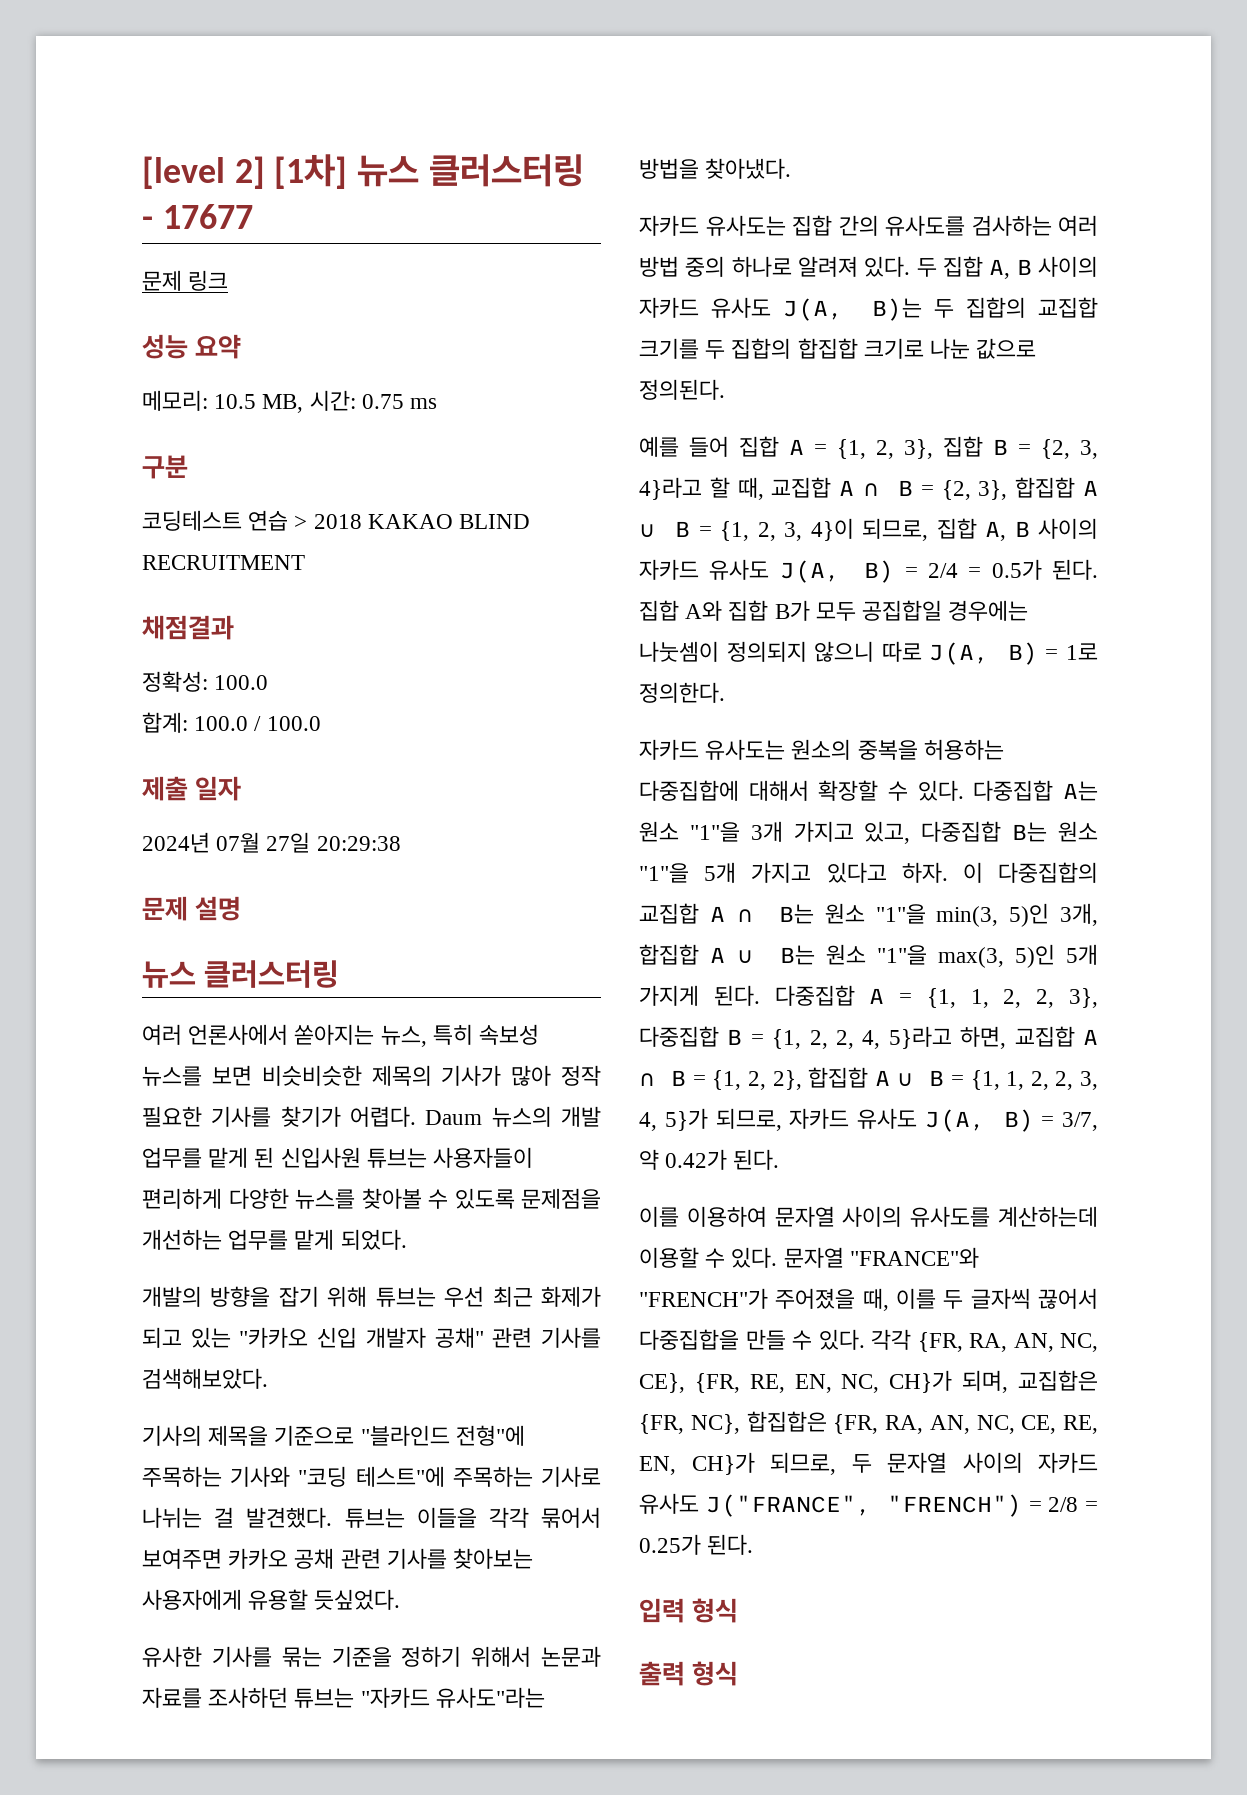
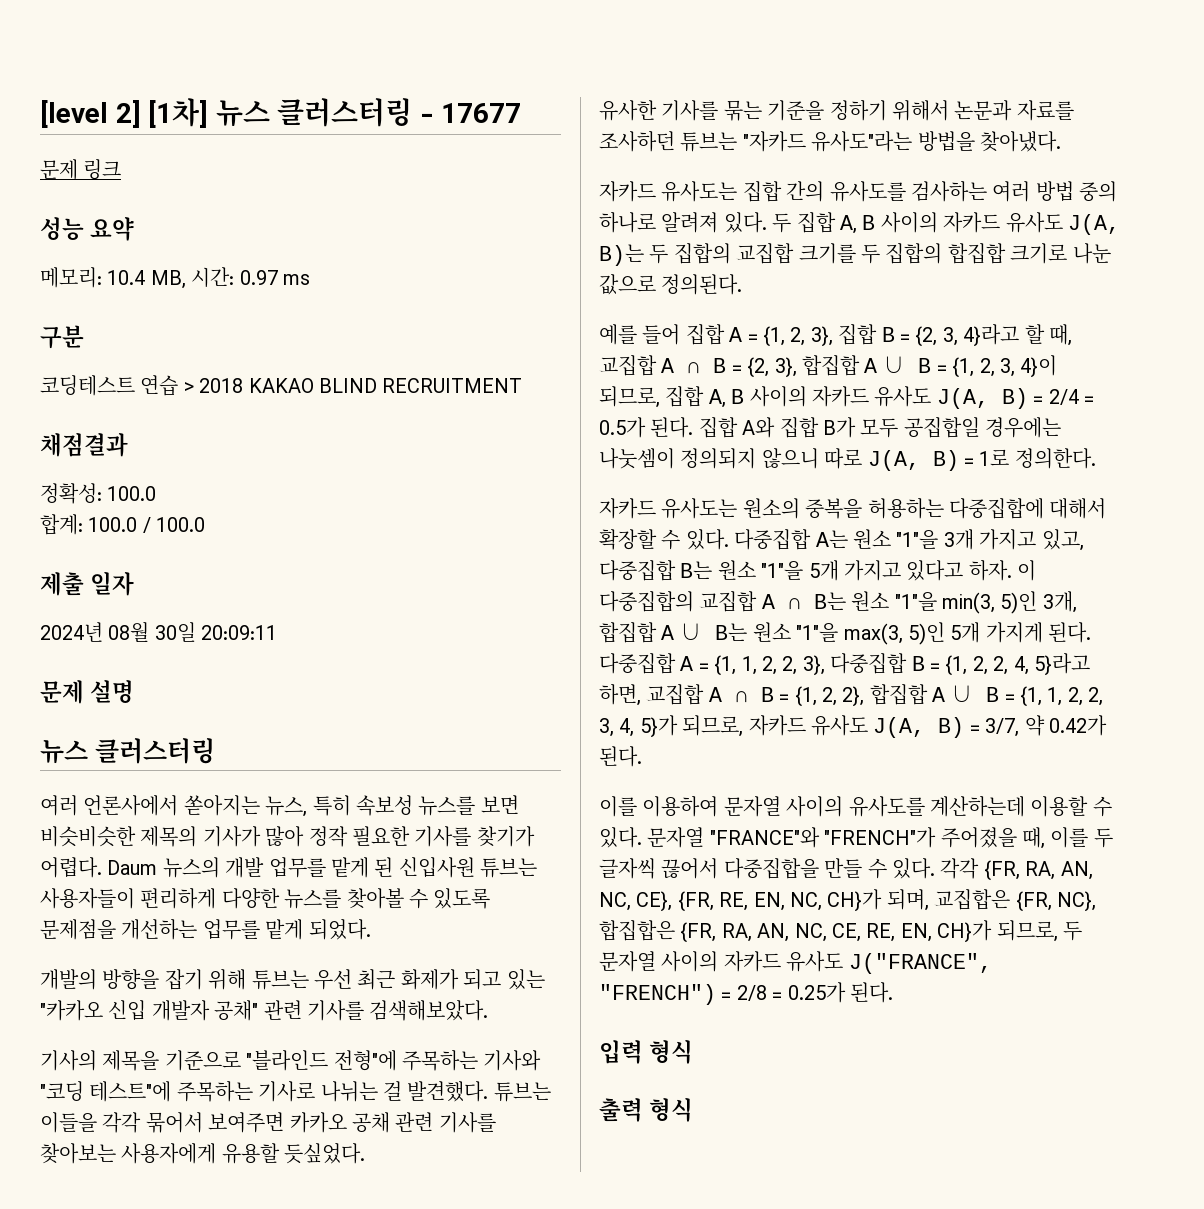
[214,394,257,409] 10.5 -> [107,270,146,285] 10.4
[361,394,404,409] 0.75 -> [239,270,278,285] 0.97
[216,832,401,853] 07월 27일 20:29:38 -> [108,621,278,642] 08월 30일 20:09:11

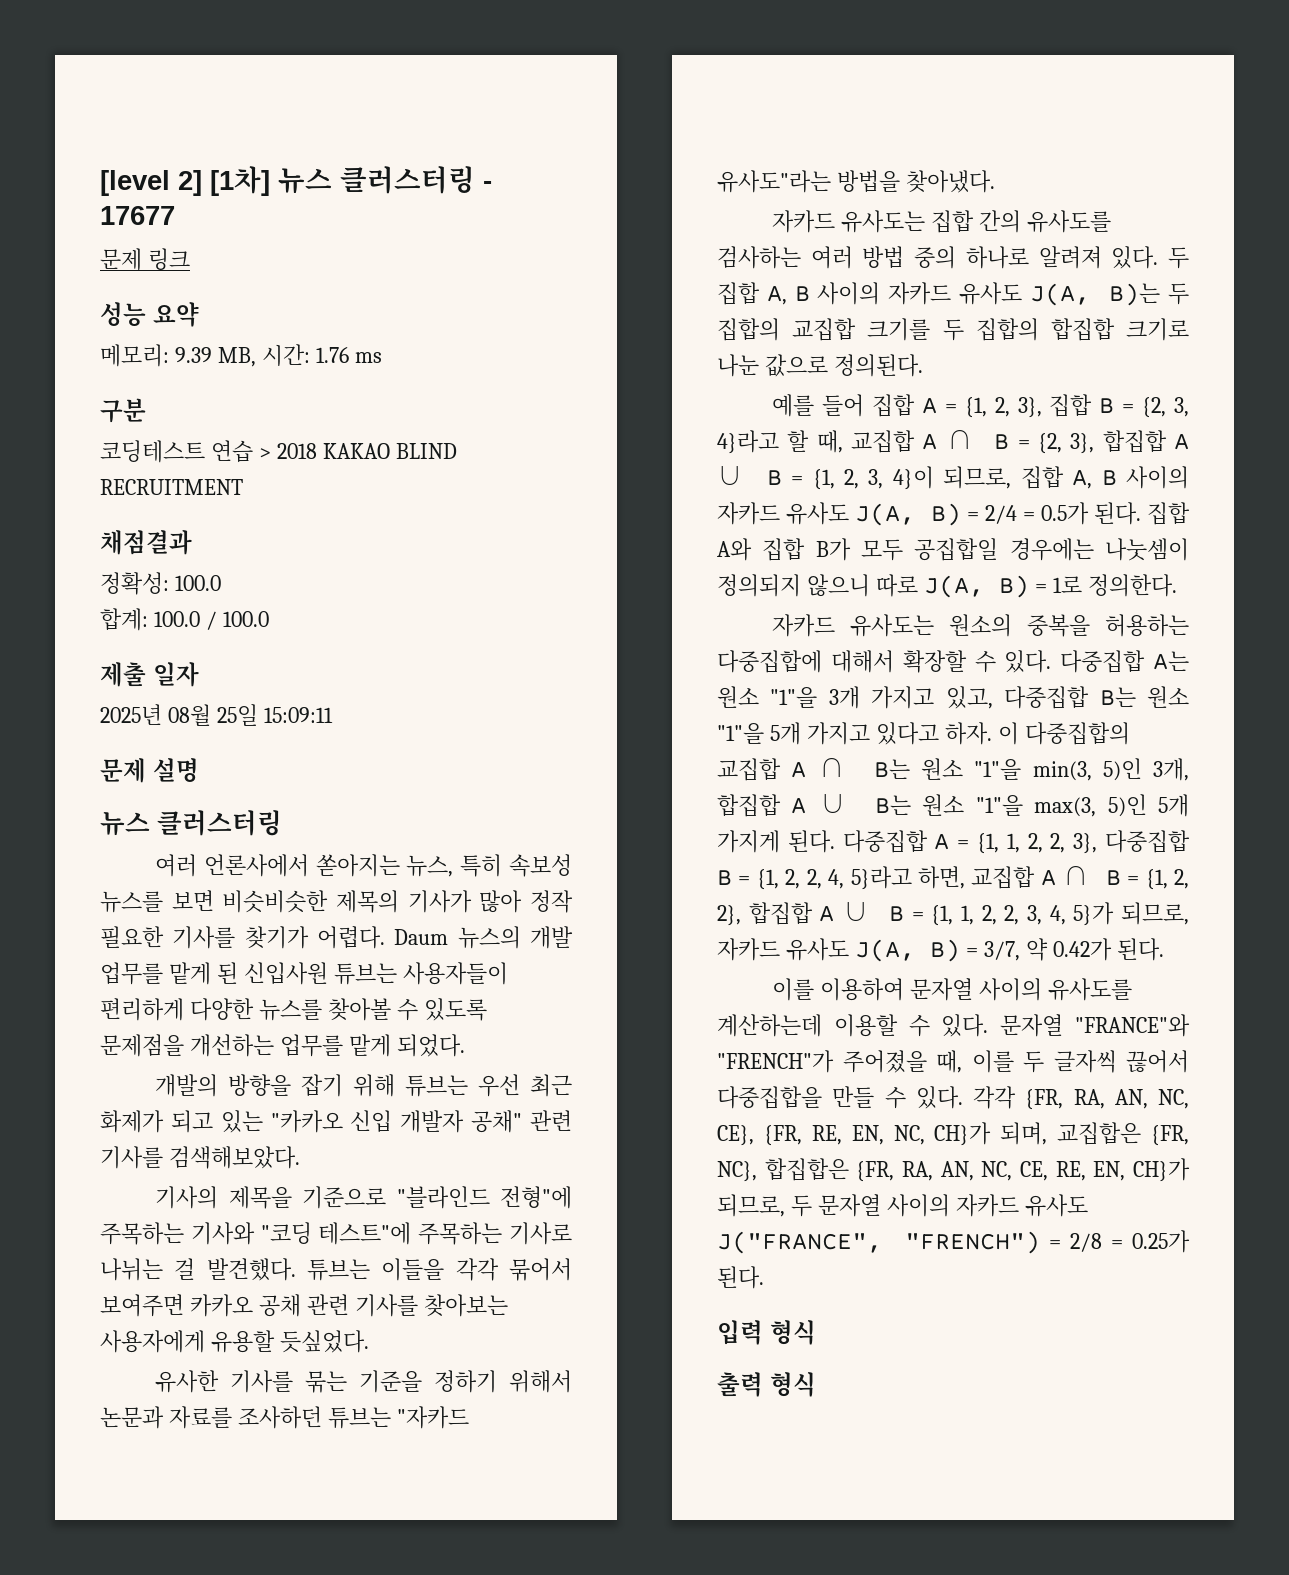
[107,270,146,285] 10.4 -> [174,347,212,363] 9.39
[239,270,278,285] 0.97 -> [315,347,349,363] 1.76
[40,621,278,642] 2024년 08월 30일 20:09:11 -> [100,704,333,726] 2025년 08월 25일 15:09:11

